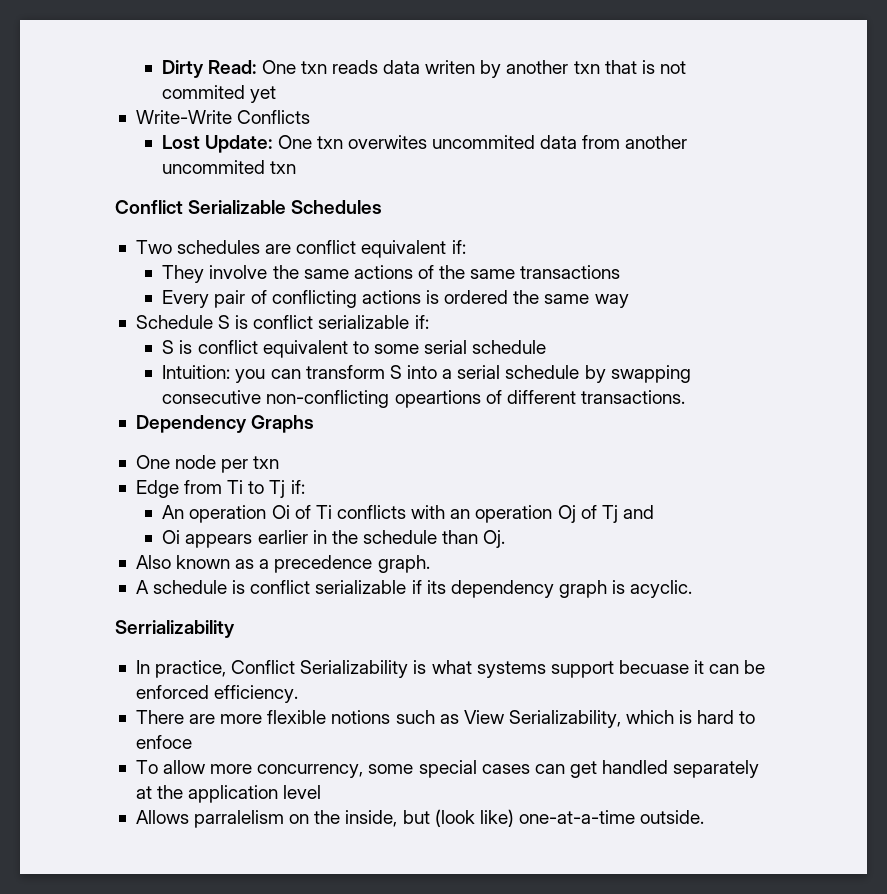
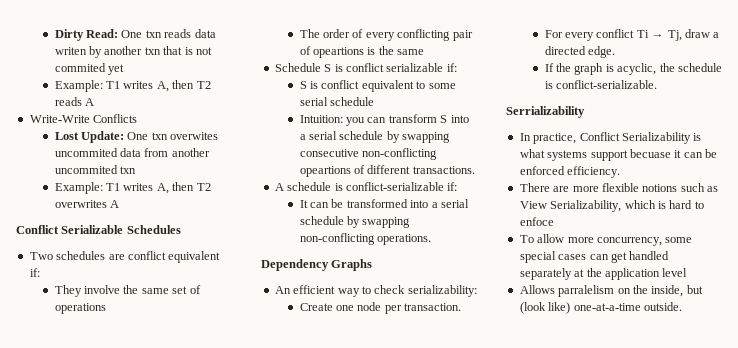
(277, 94) none -> [54,80,211,92] [54,97,95,106] // Example: T1 writes A, then T2 reads A
(297, 167) none -> [54,182,211,194] [54,200,120,208] // Example: T1 writes A, then T2 overwrites A
[353,265,621,279] [162,290,629,308] actions of the same transactions // Every pair of conflicting actions is ordered the same way -> [172,285,201,294] [54,303,106,314] [299,29,473,41] [299,46,425,58] set of operations // The order of every conflicting pair of opeartions is the same
[135,415,315,433] [135,455,280,473] [135,480,305,498] [162,505,654,523] [162,530,506,548] [135,555,430,573] [135,580,693,598] Dependency Graphs // One node per txn // Edge from Ti to Tj if: // An operation Oi of Ti conflicts with an operation Oj of Tj and // Oi appears earlier in the schedule than Oj. // Also known as a precedence graph. // A schedule is conflict serializable if its dependency graph is acyclic. -> [274,182,458,191] [299,199,469,208] [299,216,411,228] [299,233,432,245] [261,259,373,271] [274,285,477,297] [299,302,462,314] [544,29,720,41] [544,46,616,58] [544,63,722,75] [544,80,658,89] A schedule is conflict-serializable if: // It can be transformed into a serial schedule by swapping non-conflicting operations. // Dependency Graphs // An efficient way to check serializability: // Create one node per transaction. // For every conflict Ti → Tj, draw a directed edge. // If the graph is acyclic, the schedule is conflict-serializable.

